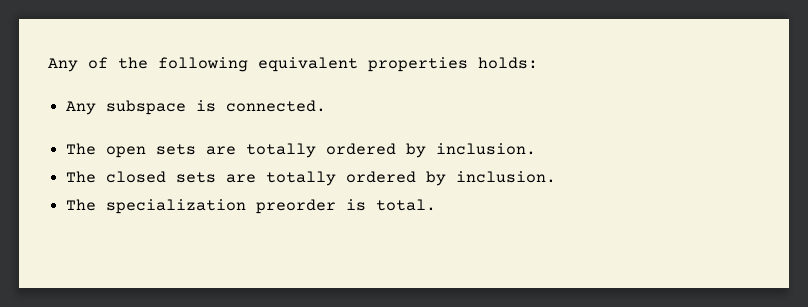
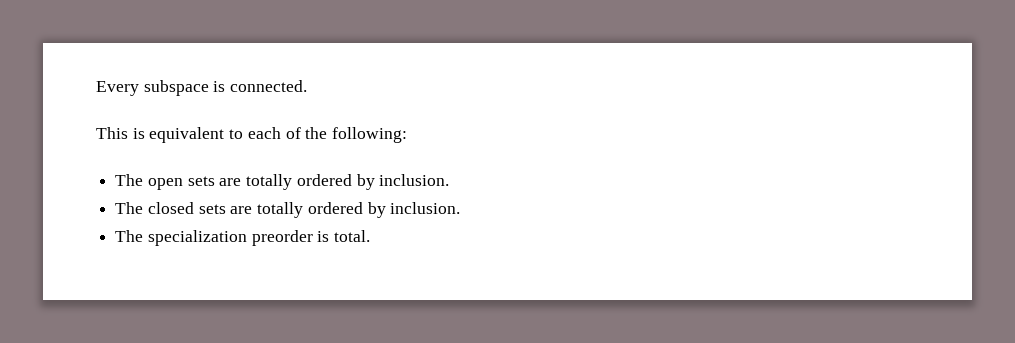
[48,57,538,72] [66,100,327,115] Any of the following equivalent properties holds: // Any subspace is connected. -> [96,80,308,96] [96,127,408,143] Every subspace is connected. // This is equivalent to each of the following:

